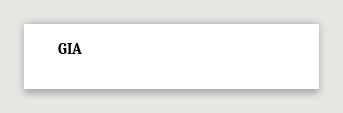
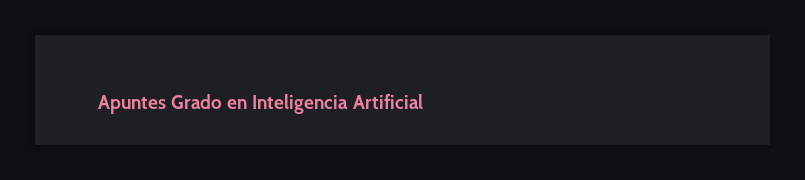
[58,43,82,54] GIA -> [98,94,423,114] Apuntes Grado en Inteligencia Artificial

